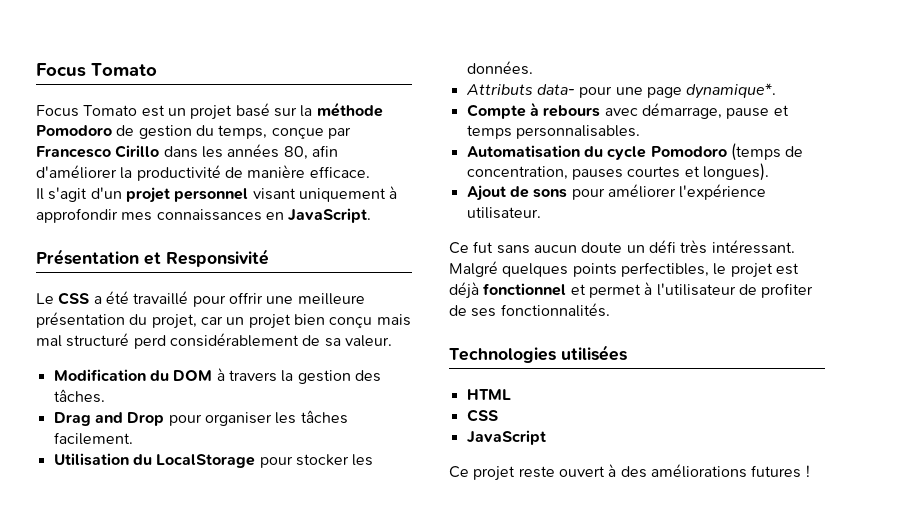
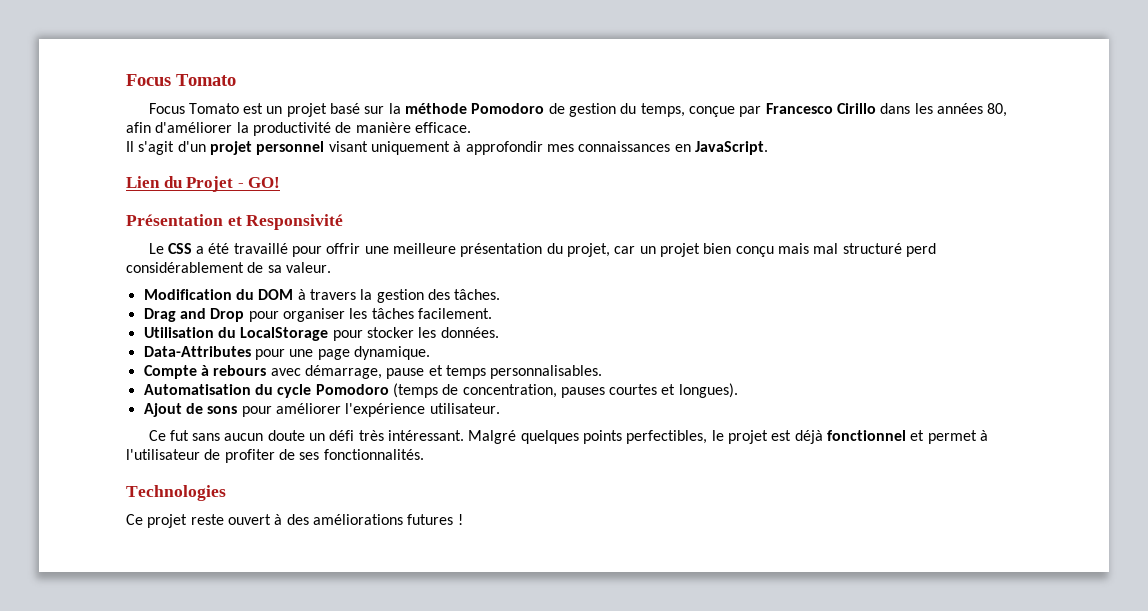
(372, 215) none -> [126,176,281,192] // Lien du Projet - GO!
[465,84,575,95] Attributs data- -> [143,346,251,357] Data-Attributes
[686,83,777,99] dynamique*. -> [353,346,430,360] dynamique.
[561,345,627,361] [466,389,511,400] [466,409,498,422] [466,430,546,445] utilisées // HTML // CSS // JavaScript -> (226, 493) none

